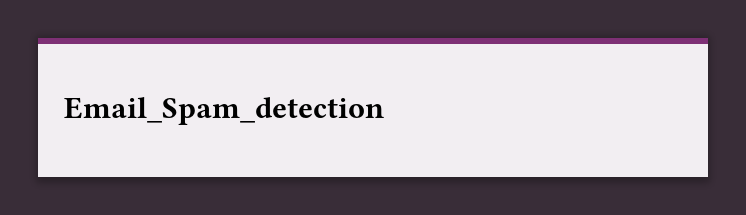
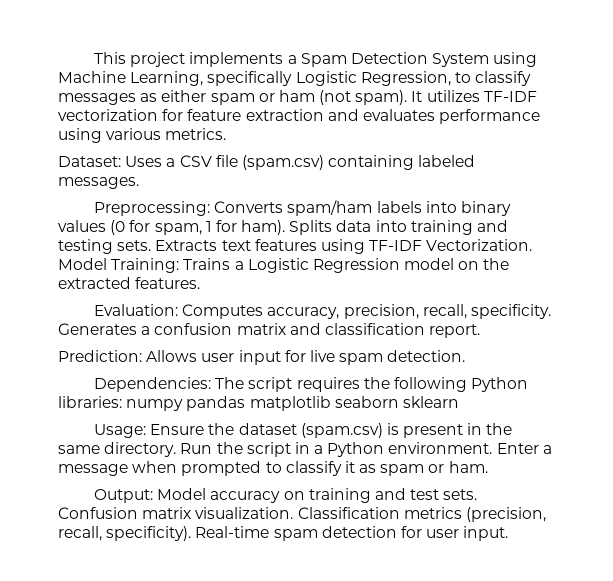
[64,97,384,125] Email_Spam_detection -> [93,52,538,67] [58,71,532,86] [58,90,537,105] [58,109,541,124] [58,128,227,143] [58,155,476,170] [58,177,139,189] [93,200,511,216] [58,220,509,235] [58,239,533,254] [58,258,510,273] [58,277,201,289] [93,304,551,319] [58,323,481,338] [58,350,466,365] [93,377,529,392] [58,396,459,411] [93,423,513,438] [58,442,552,457] [58,461,488,476] [93,488,478,503] [58,507,546,522] [58,526,509,541] This project implements a Spam Detection System using Machine Learning, specifically Logistic Regression, to classify messages as either spam or ham (not spam). It utilizes TF-IDF vectorization for feature extraction and evaluates performance using various metrics. // Dataset: Uses a CSV file (spam.csv) containing labeled messages. // Preprocessing: Converts spam/ham labels into binary values (0 for spam, 1 for ham). Splits data into training and testing sets. Extracts text features using TF-IDF Vectorization. Model Training: Trains a Logistic Regression model on the extracted features. // Evaluation: Computes accuracy, precision, recall, specificity. Generates a confusion matrix and classification report. // Prediction: Allows user input for live spam detection. // Dependencies: The script requires the following Python libraries: numpy pandas matplotlib seaborn sklearn // Usage: Ensure the dataset (spam.csv) is present in the same directory. Run the script in a Python environment. Enter a message when prompted to classify it as spam or ham. // Output: Model accuracy on training and test sets. Confusion matrix visualization. Classification metrics (precision, recall, specificity). Real-time spam detection for user input.

